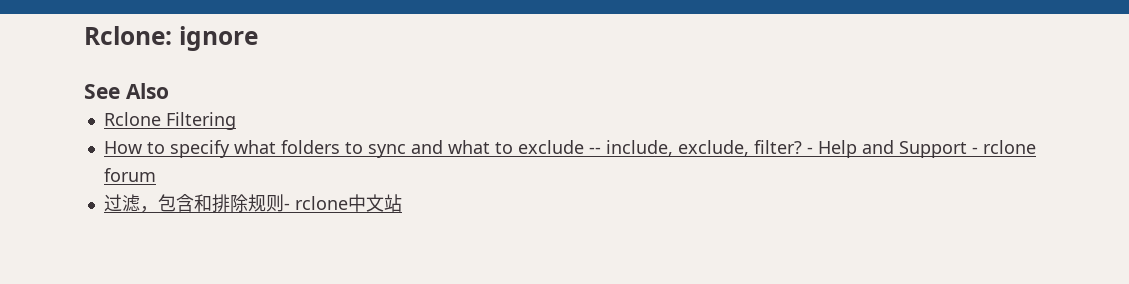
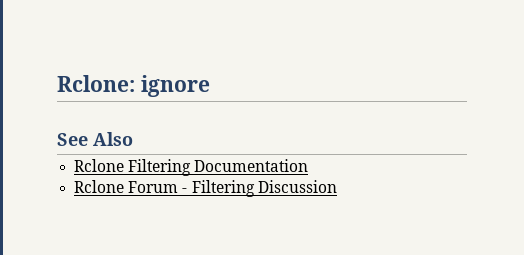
[103,140,1036,158] [103,168,156,182] [103,194,402,213] // How to specify what folders to sync and what to exclude -- include, exclude, filter? - Help and Support - rclone forum // 过滤，包含和排除规则- rclone中文站 -> [194,159,309,172] [74,180,337,197] Documentation // Rclone Forum - Filtering Discussion

